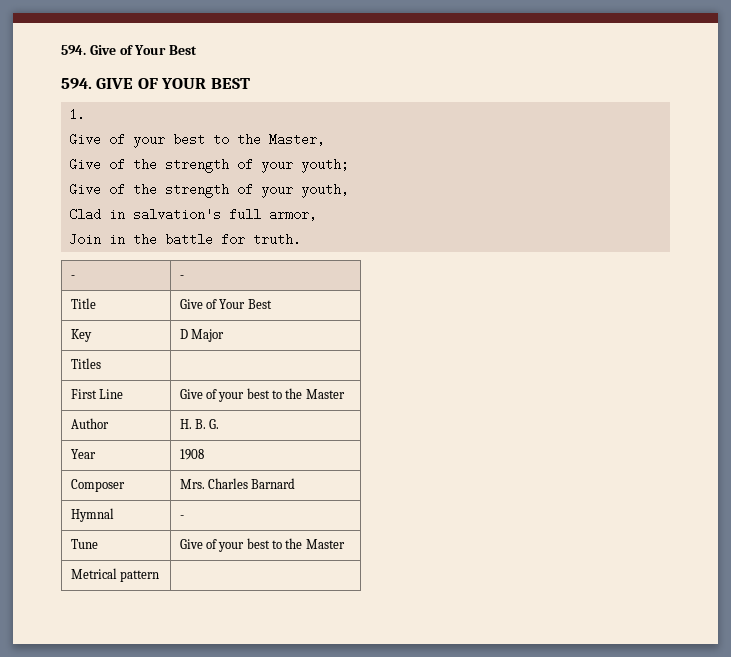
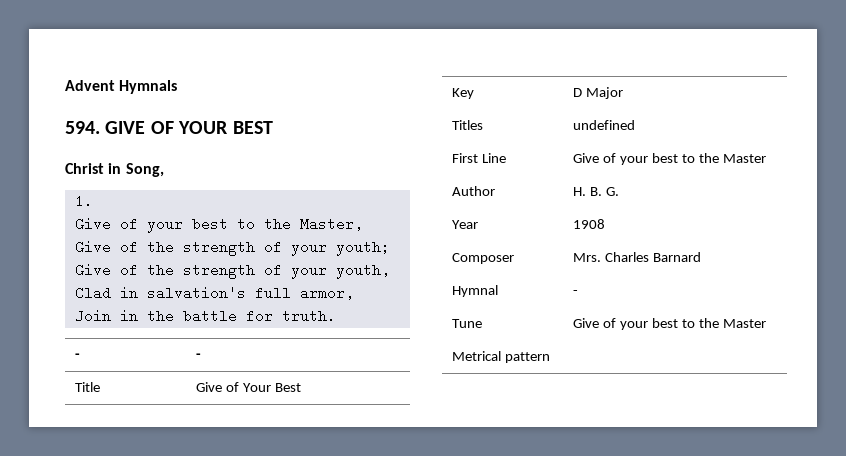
[61,45,198,55] 594. Give of Your Best -> [65,80,178,94] Advent Hymnals
(250, 83) none -> [65,163,164,177] // Christ in Song,
(101, 363) none -> [573,120,636,130] undefined

